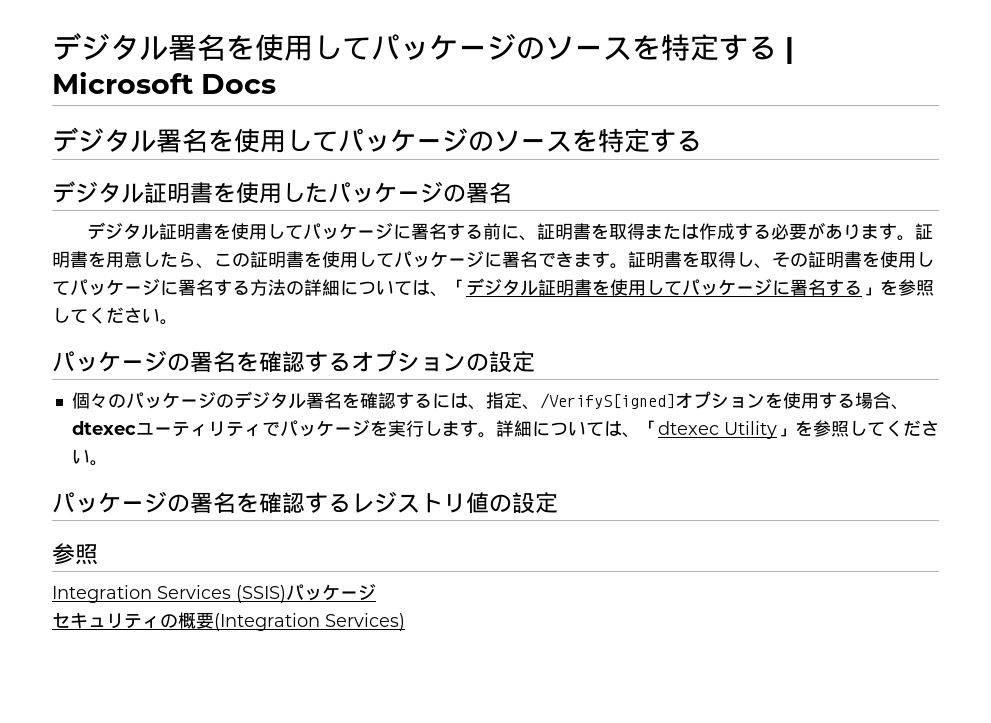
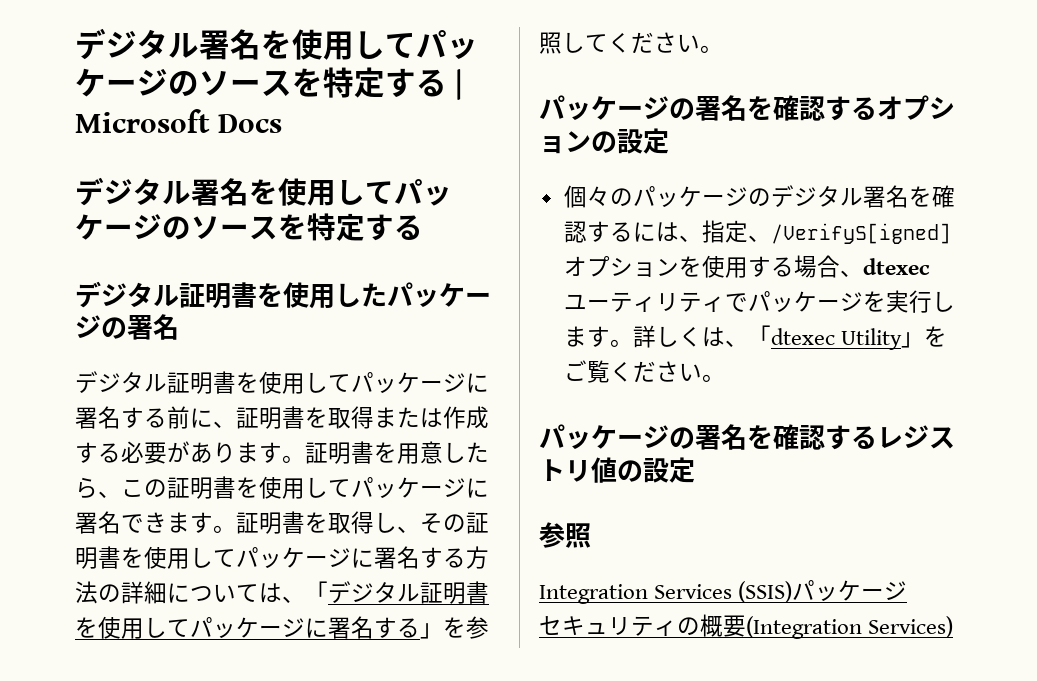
[513,420,604,437] 細について -> [655,326,702,347] しく
[813,420,885,437] 参照して -> [563,360,610,383] ご覧

